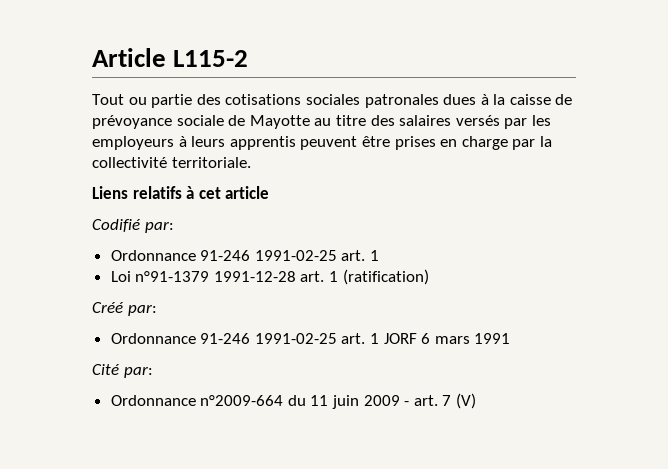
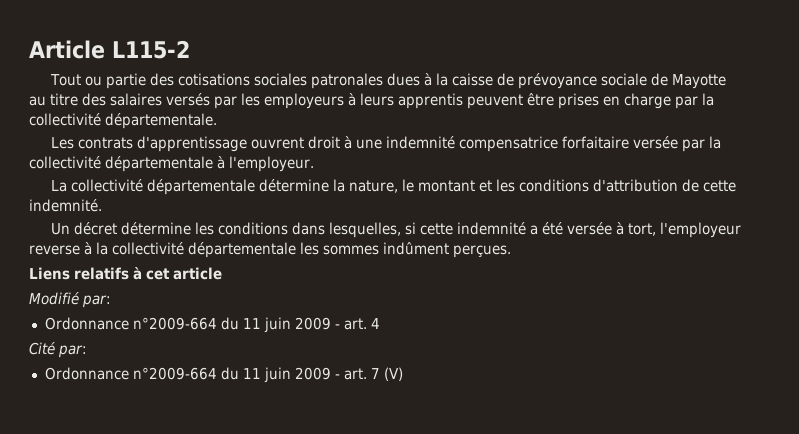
[171,157,251,168] territoriale. -> [105,113,217,129] [51,136,722,152] [29,156,314,172] [51,179,737,195] [29,199,102,212] [51,222,742,238] [29,242,511,258] départementale. // Les contrats d'apprentissage ouvrent droit à une indemnité compensatrice forfaitaire versée par la collectivité départementale à l'employeur. // La collectivité départementale détermine la nature, le montant et les conditions d'attribution de cette indemnité. // Un décret détermine les conditions dans lesquelles, si cette indemnité a été versée à tort, l'employeur reverse à la collectivité départementale les sommes indûment perçues.
[92,219,174,233] [110,250,380,261] [110,269,429,285] [92,302,157,316] [110,333,511,344] Codifié par: // Ordonnance 91-246 1991-02-25 art. 1 // Loi n°91-1379 1991-12-28 art. 1 (ratification) // Créé par: // Ordonnance 91-246 1991-02-25 art. 1 JORF 6 mars 1991 -> [29,292,111,308] [44,317,380,333] Modifié par: // Ordonnance n°2009-664 du 11 juin 2009 - art. 4

